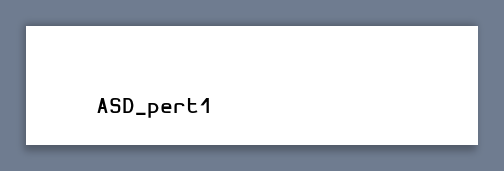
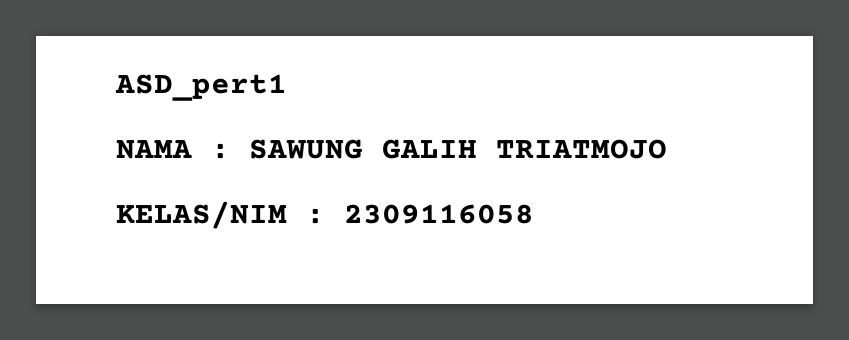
(212, 108) none -> [116,139,667,159] [116,201,534,229] // NAMA : SAWUNG GALIH TRIATMOJO // KELAS/NIM : 2309116058

